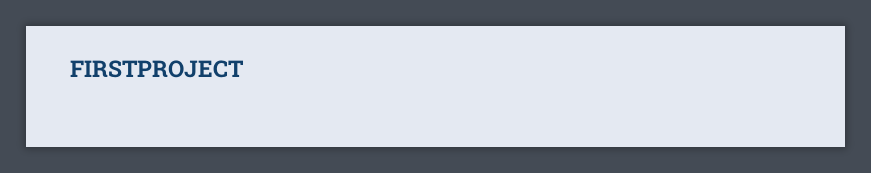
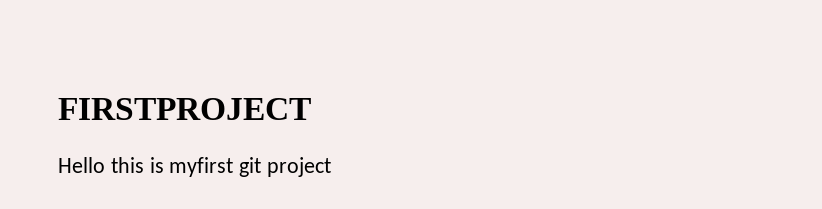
(244, 69) none -> [58,157,332,177] // Hello this is myfirst git project

